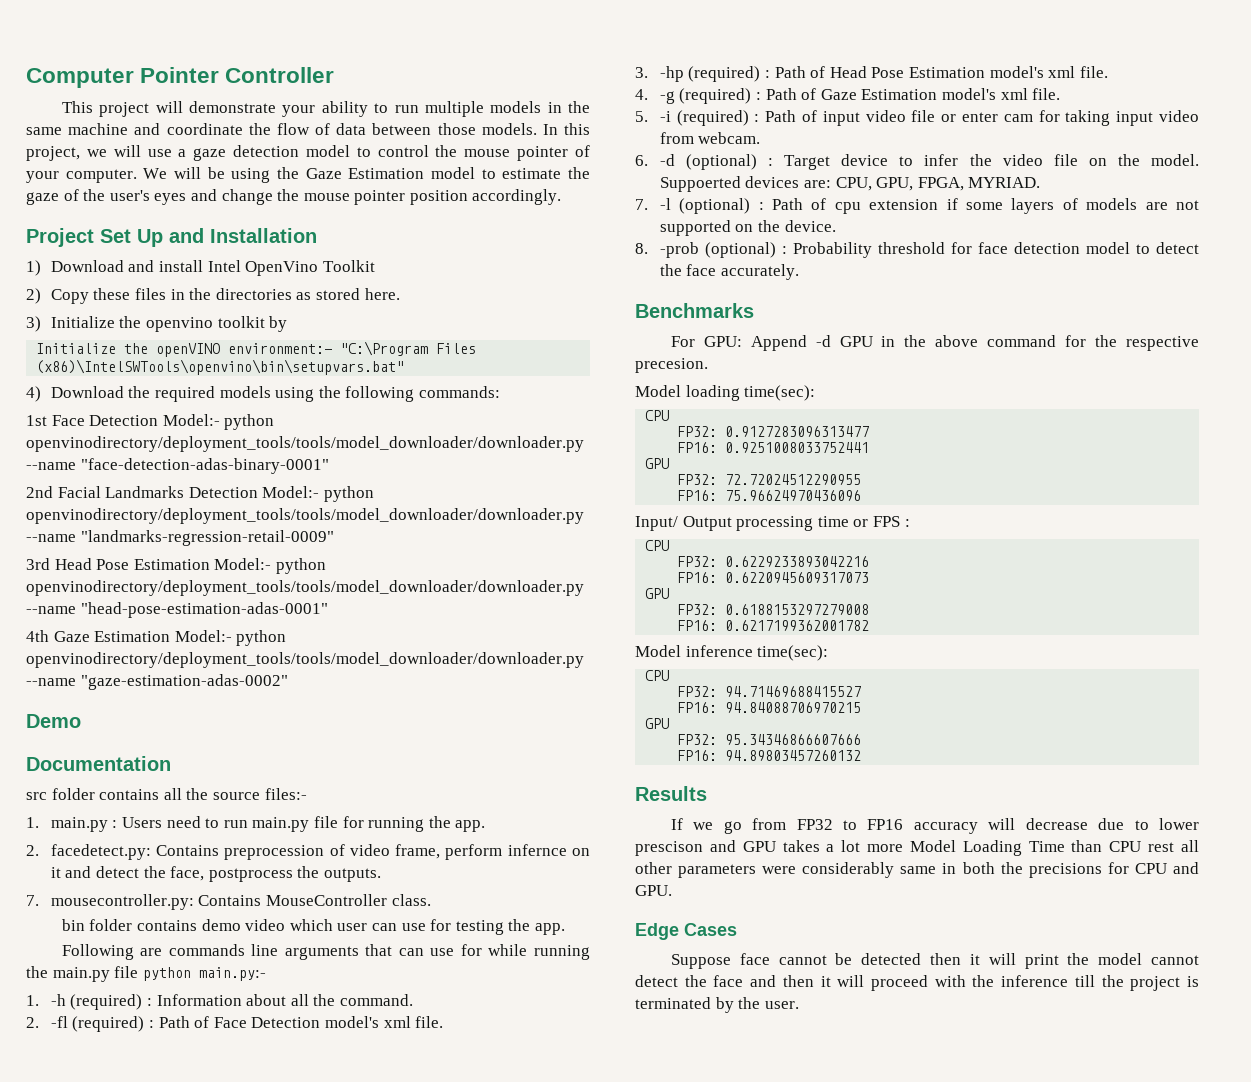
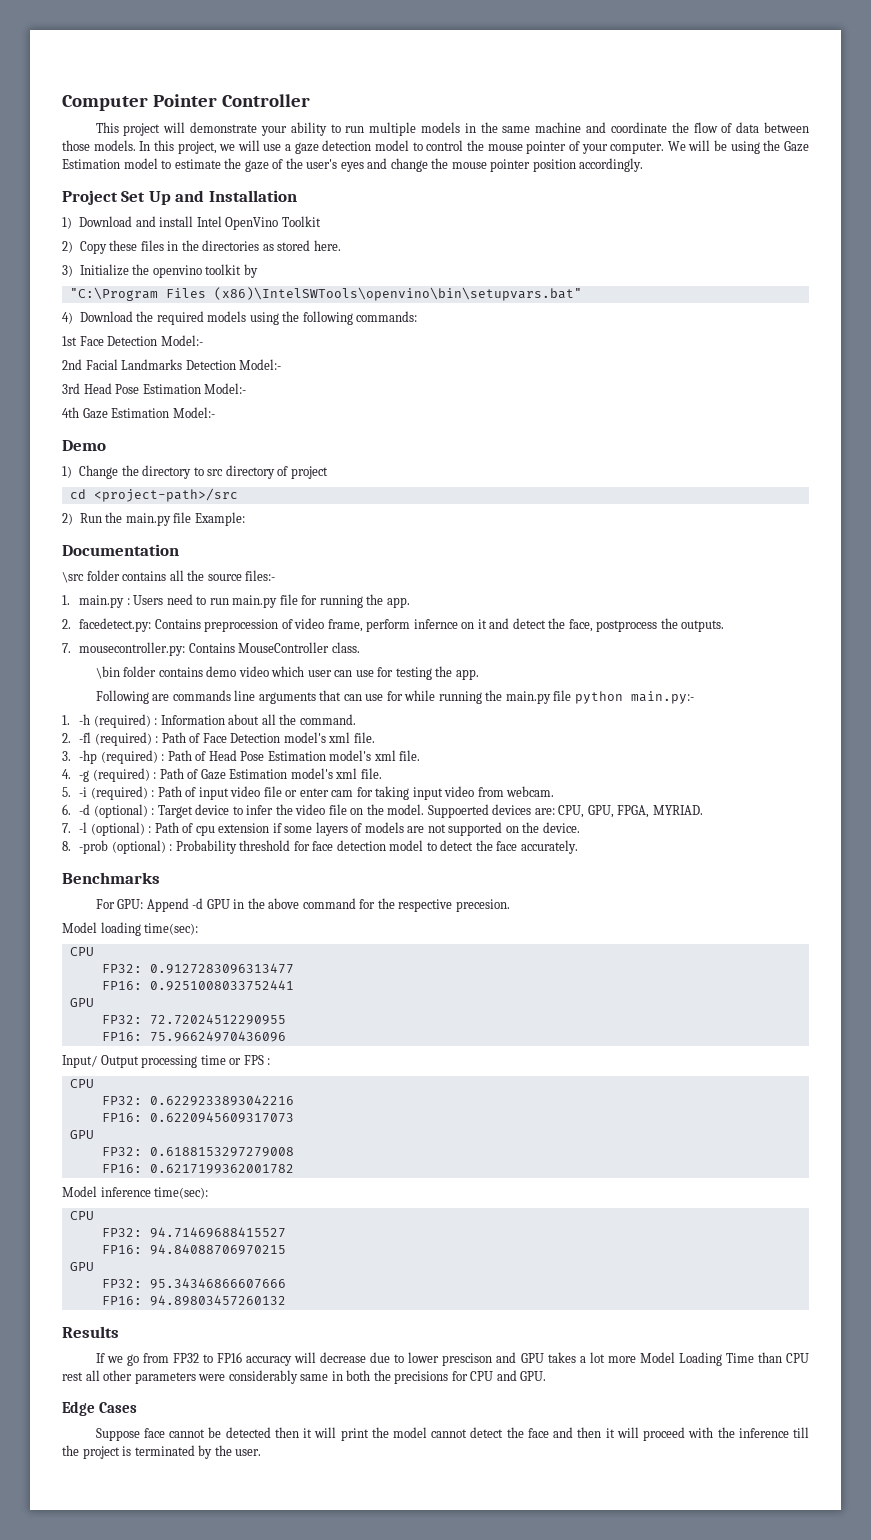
[36,343,333,357] Initialize the openVINO environment:- -> (258, 271) none
[224,414,275,430] [26,436,584,452] [26,458,329,474] python openvinodirectory/deployment_tools/tools/model_downloader/downloader.py --name "face-detection-adas-binary-0001" -> (203, 340) none
[323,486,374,502] [26,508,584,524] [26,530,334,546] python openvinodirectory/deployment_tools/tools/model_downloader/downloader.py --name "landmarks-regression-retail-0009" -> (282, 364) none
[275,558,326,574] [26,580,584,596] [26,602,328,618] python openvinodirectory/deployment_tools/tools/model_downloader/downloader.py --name "head-pose-estimation-adas-0001" -> (247, 388) none
[236,630,287,646] [26,652,584,668] [26,674,288,690] [26,714,81,728] python openvinodirectory/deployment_tools/tools/model_downloader/downloader.py --name "gaze-estimation-adas-0002" // Demo -> [62,440,106,451] [62,465,328,479] [69,488,238,502] [62,512,245,526] // Demo // 1) Change the directory to src directory of project // cd <project-path>/src // 2) Run the main.py file Example:
[26,792,47,800] src -> [62,572,84,583] \src
[61,919,85,931] bin -> [95,666,120,679] \bin

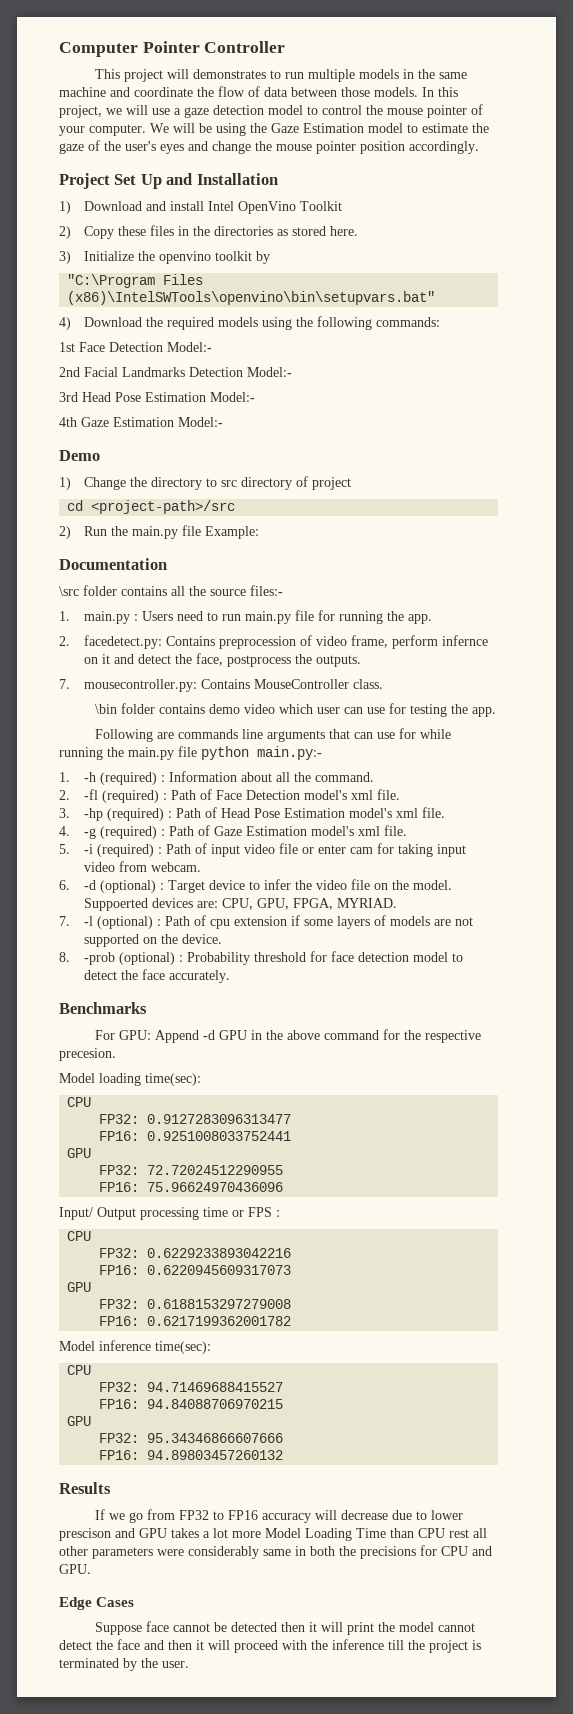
[190,122,327,136] demonstrate your ability -> [192,69,266,79] demonstrates

